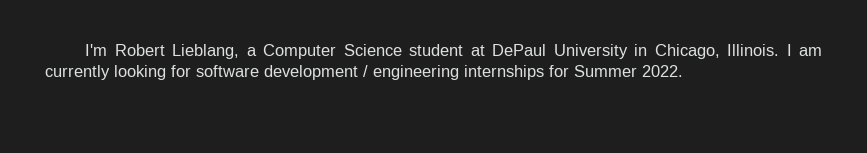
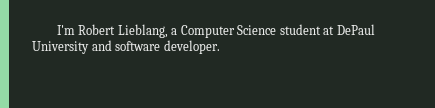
[634,44,822,59] [45,65,683,80] in Chicago, Illinois. I am currently looking for software development / engineering internships for Summer 2022. -> [91,40,220,54] and software developer.

